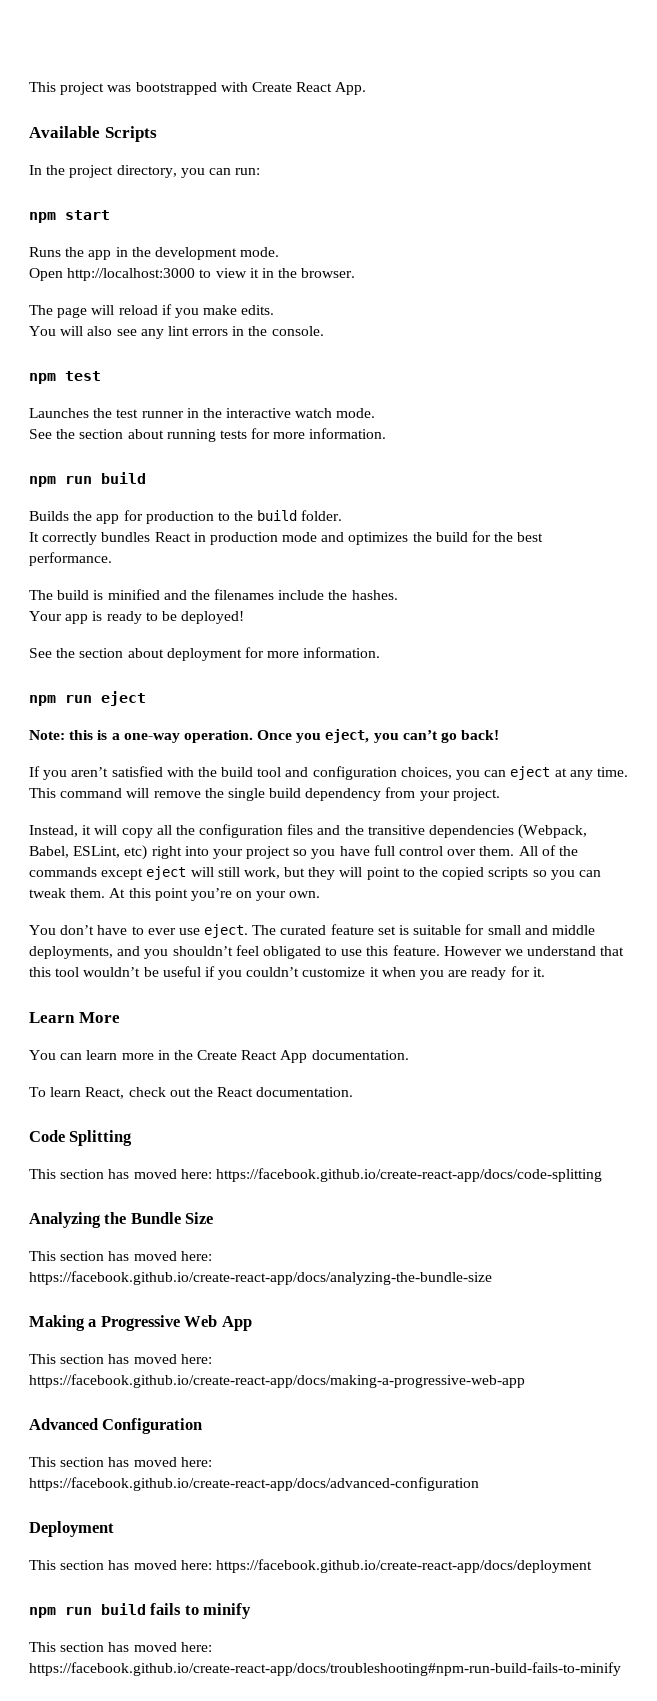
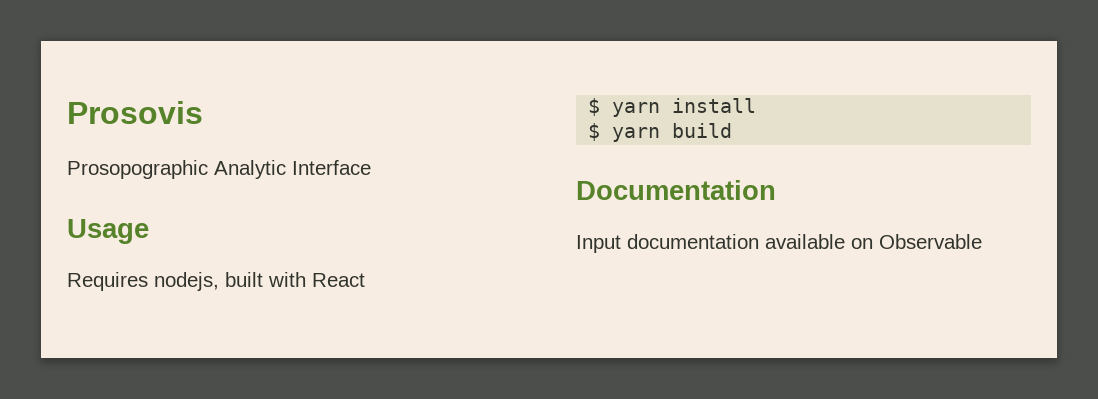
[29,82,367,95] [29,126,157,142] [29,165,261,178] [29,210,110,223] [29,247,280,260] [29,268,356,281] [29,304,275,318] [29,326,324,339] [29,371,101,384] [29,408,376,418] [29,428,387,442] [29,472,146,487] [29,510,343,524] [29,531,544,545] [29,552,112,566] [29,589,398,600] [29,611,245,624] [29,647,381,661] [29,691,146,706] [29,729,500,743] [29,766,628,780] [29,787,500,801] [29,824,588,839] [29,845,578,860] [29,866,601,880] [29,888,321,901] [29,924,595,938] [29,945,625,959] [29,966,545,980] [29,1012,120,1023] [29,1050,409,1063] [29,1087,354,1099] [29,1130,133,1146] [29,1168,602,1182] [29,1212,214,1228] [29,1251,212,1261] [29,1271,492,1285] [29,1315,252,1331] [29,1354,212,1364] [29,1374,525,1388] [29,1418,203,1434] [29,1457,212,1467] [29,1477,479,1491] [29,1521,114,1537] [29,1559,592,1573] [29,1603,252,1619] [29,1642,212,1652] [29,1662,621,1676] This project was bootstrapped with Create React App. // Available Scripts // In the project directory, you can run: // npm start // Runs the app in the development mode. // Open http://localhost:3000 to view it in the browser. // The page will reload if you make edits. // You will also see any lint errors in the console. // npm test // Launches the test runner in the interactive watch mode. // See the section about running tests for more information. // npm run build // Builds the app for production to the build folder. // It correctly bundles React in production mode and optimizes the build for the best performance. // The build is minified and the filenames include the hashes. // Your app is ready to be deployed! // See the section about deployment for more information. // npm run eject // Note: this is a one-way operation. Once you eject, you can’t go back! // If you aren’t satisfied with the build tool and configuration choices, you can eject at any time. This command will remove the single build dependency from your project. // Instead, it will copy all the configuration files and the transitive dependencies (Webpack, Babel, ESLint, etc) right into your project so you have full control over them. All of the commands except eject will still work, but they will point to the copied scripts so you can tweak them. At this point you’re on your own. // You don’t have to ever use eject. The curated feature set is suitable for small and middle deployments, and you shouldn’t feel obligated to use this feature. However we understand that this tool wouldn’t be useful if you couldn’t customize it when you are ready for it. // Learn More // You can learn more in the Create React App documentation. // To learn React, check out the React documentation. // Code Splitting // This section has moved here: https://facebook.github.io/create-react-app/docs/code-splitting // Analyzing the Bundle Size // This section has moved here: https://facebook.github.io/create-react-app/docs/analyzing-the-bundle-size // Making a Progressive Web App // This section has moved here: https://facebook.github.io/create-react-app/docs/making-a-progressive-web-app // Advanced Configuration // This section has moved here: https://facebook.github.io/create-react-app/docs/advanced-configuration // Deployment // This section has moved here: https://facebook.github.io/create-react-app/docs/deployment // npm run build fails to minify // This section has moved here: https://facebook.github.io/create-react-app/docs/troubleshooting#npm-run-build-fails-to-minify -> [67,101,203,124] [67,160,371,179] [67,219,149,244] [67,272,365,291] [588,98,757,117] [588,123,733,142] [576,180,776,200] [576,234,982,253] Prosovis // Prosopographic Analytic Interface // Usage // Requires nodejs, built with React // $ yarn install // $ yarn build // Documentation // Input documentation available on Observable

